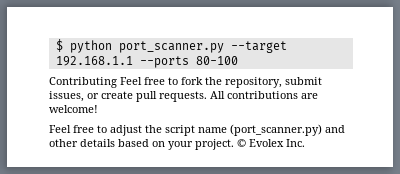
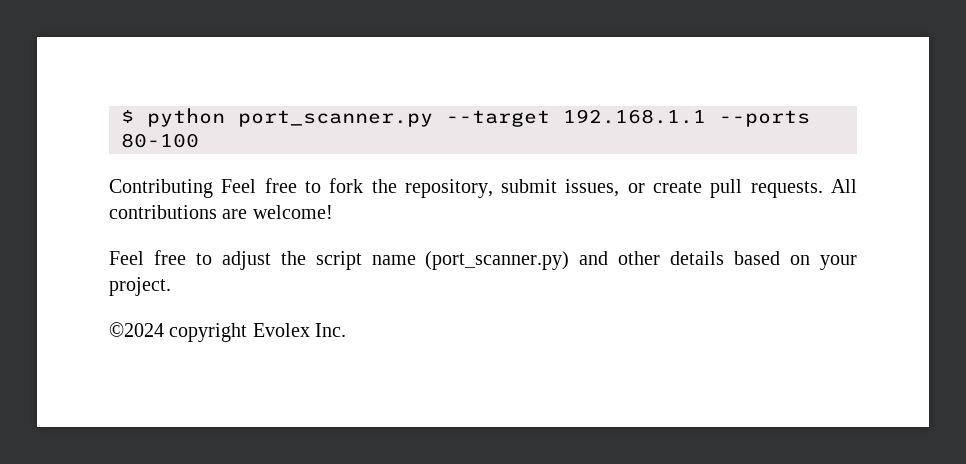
[237,139,246,147] © -> [109,322,248,342] // ©2024 copyright

